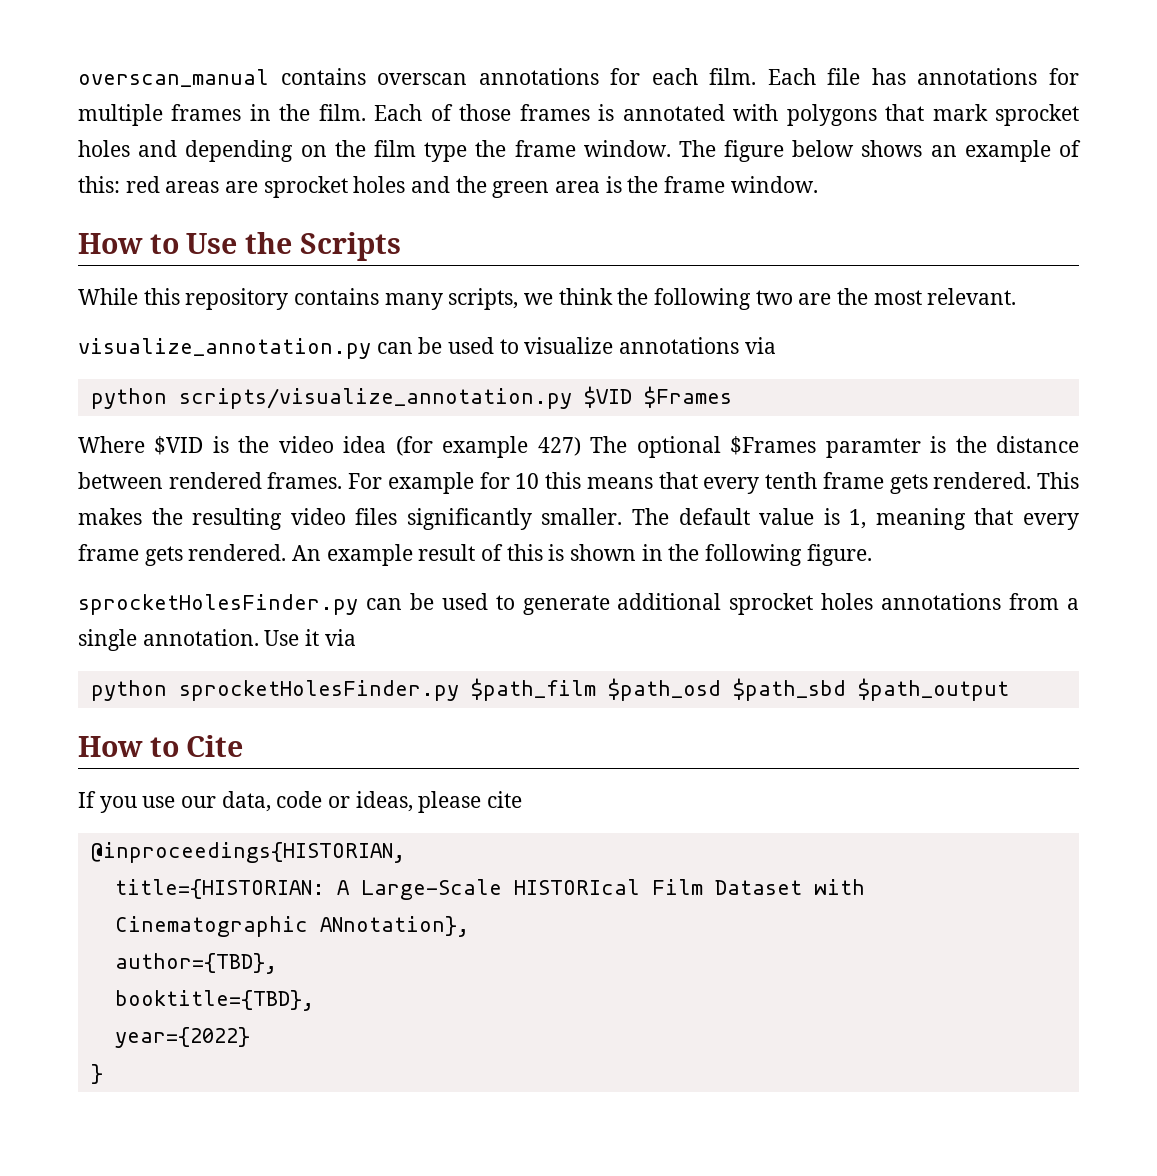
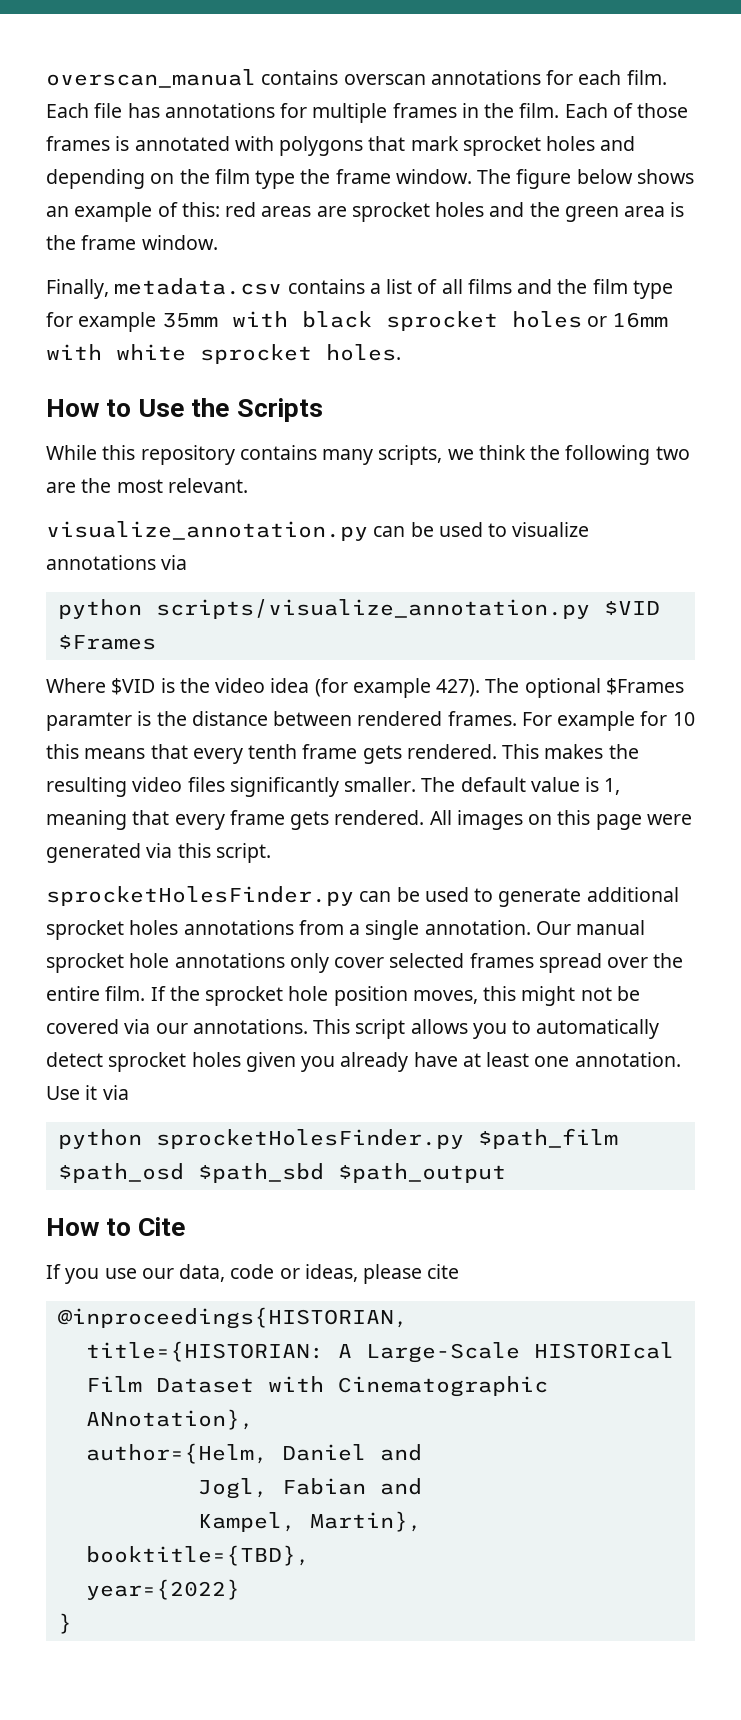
(818, 184) none -> [46,278,673,299] [46,311,669,332] [46,344,401,364] // Finally, metadata.csv contains a list of all films and the film type for example 35mm with black sprocket holes or 16mm with white sprocket holes.
[537,437,581,456] 427) -> [436,679,481,697] 427).
[292,544,872,566] An example result of this is shown in the following figure. -> [429,810,692,830] [46,843,271,863] All images on this page were generated via this script.
(259, 637) none -> [535,920,646,935] [46,953,684,973] [46,986,640,1006] [46,1019,660,1039] [46,1052,681,1072] Our manual sprocket hole annotations only cover selected frames spread over the entire film. If the sprocket hole position moves, this might not be covered via our annotations. This script allows you to automatically detect sprocket holes given you already have at least one annotation.
[114,953,277,974] author={TBD}, -> [85,1443,422,1464] [197,1478,422,1499] [197,1511,422,1532] author={Helm, Daniel and // Jogl, Fabian and // Kampel, Martin},

